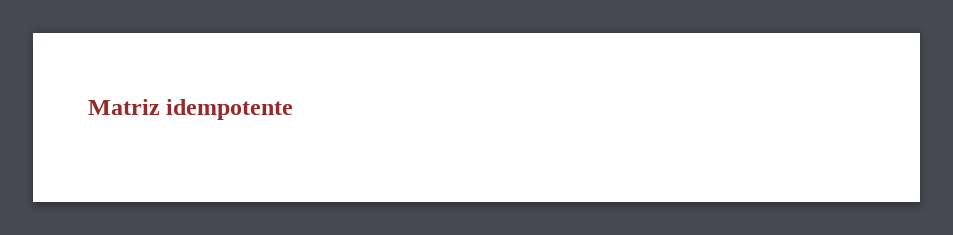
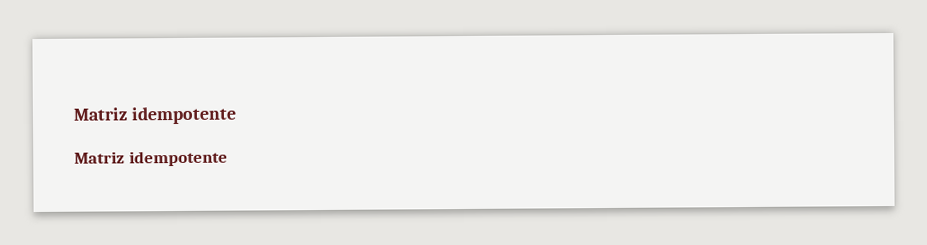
[88,99,294,120] Matriz idempotente -> [73,106,237,125] [74,150,228,167] Matriz idempotente // Matriz idempotente

